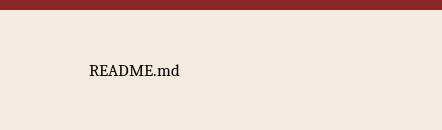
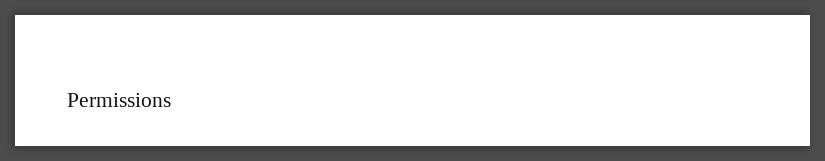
[89,64,180,76] README.md -> [67,93,171,107] Permissions

